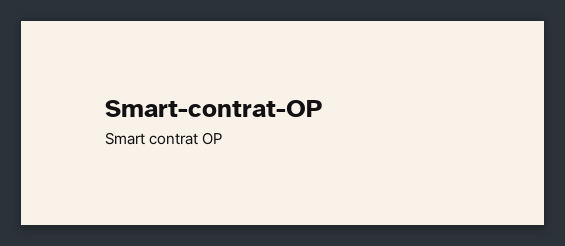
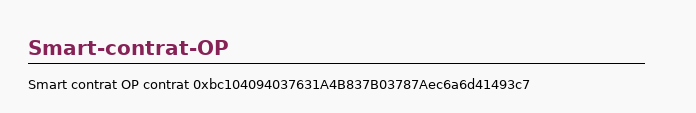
(223, 138) none -> [143,78,530,89] contrat 0xbc104094037631A4B837B03787Aec6a6d41493c7

